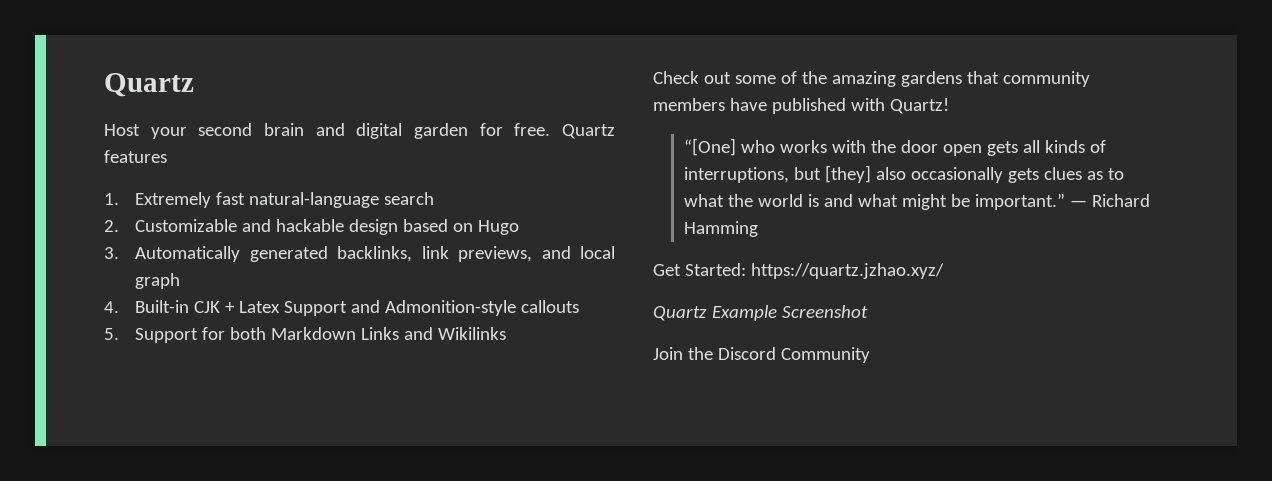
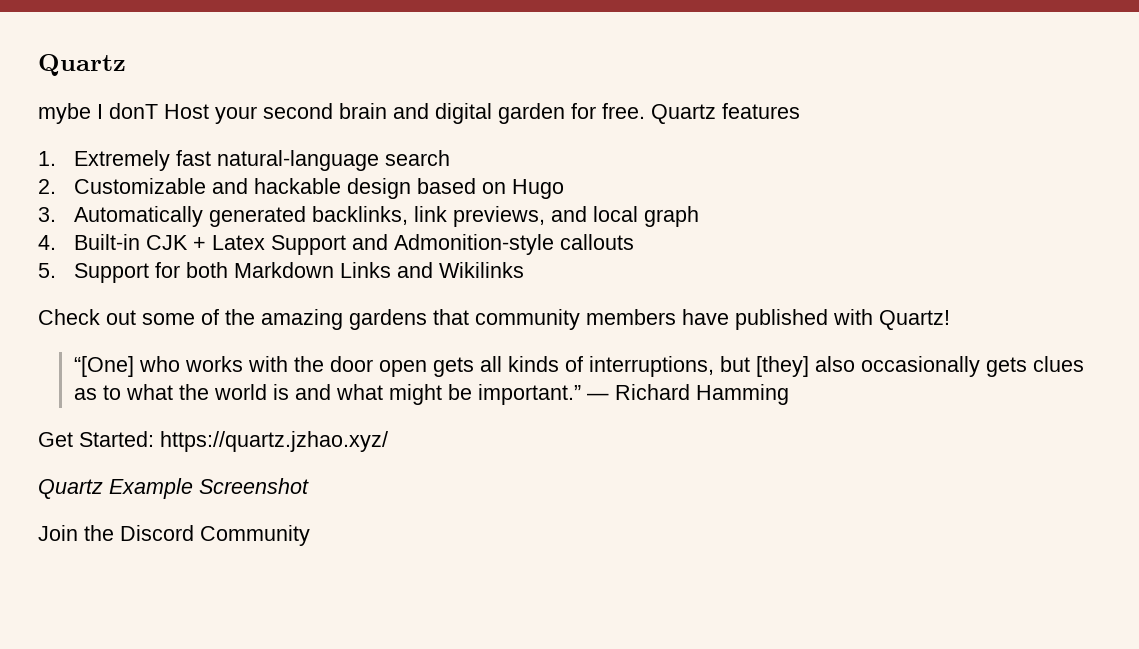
(194, 85) none -> [38,103,158,124] mybe I donT

